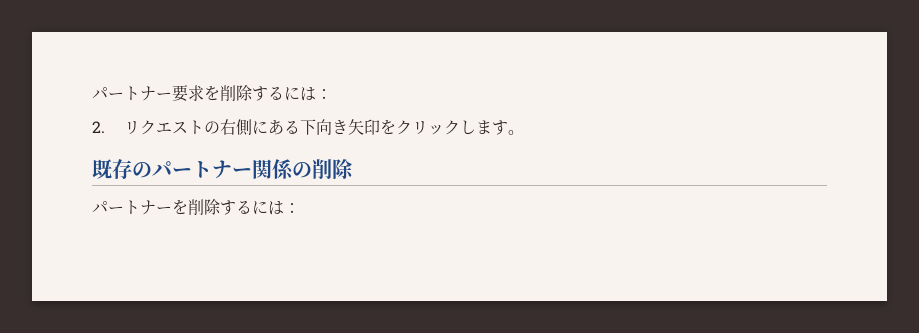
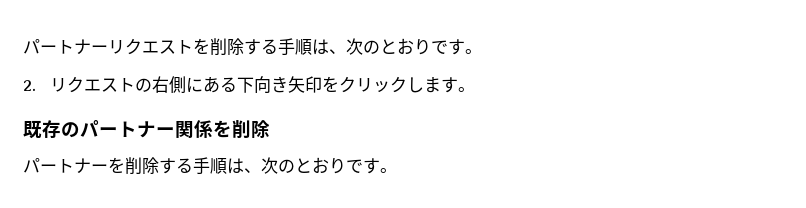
[92,85,332,102] パートナー要求を削除するには： -> [23,38,482,56] パートナーリクエストを削除する手順は、次のとおりです。
[292,162,312,178] の -> [213,120,232,138] を
[252,200,300,215] には： -> [193,157,397,175] 手順は、次のとおりです。

